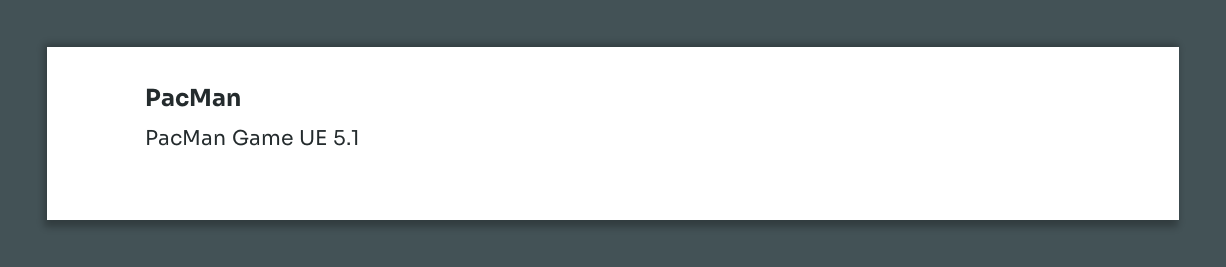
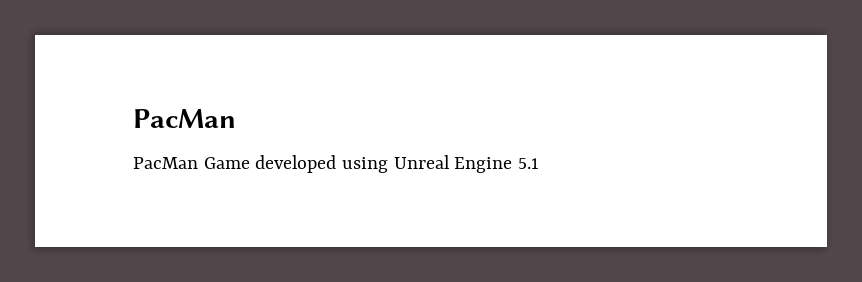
[299,130,328,146] UE -> [255,155,513,173] developed using Unreal Engine

